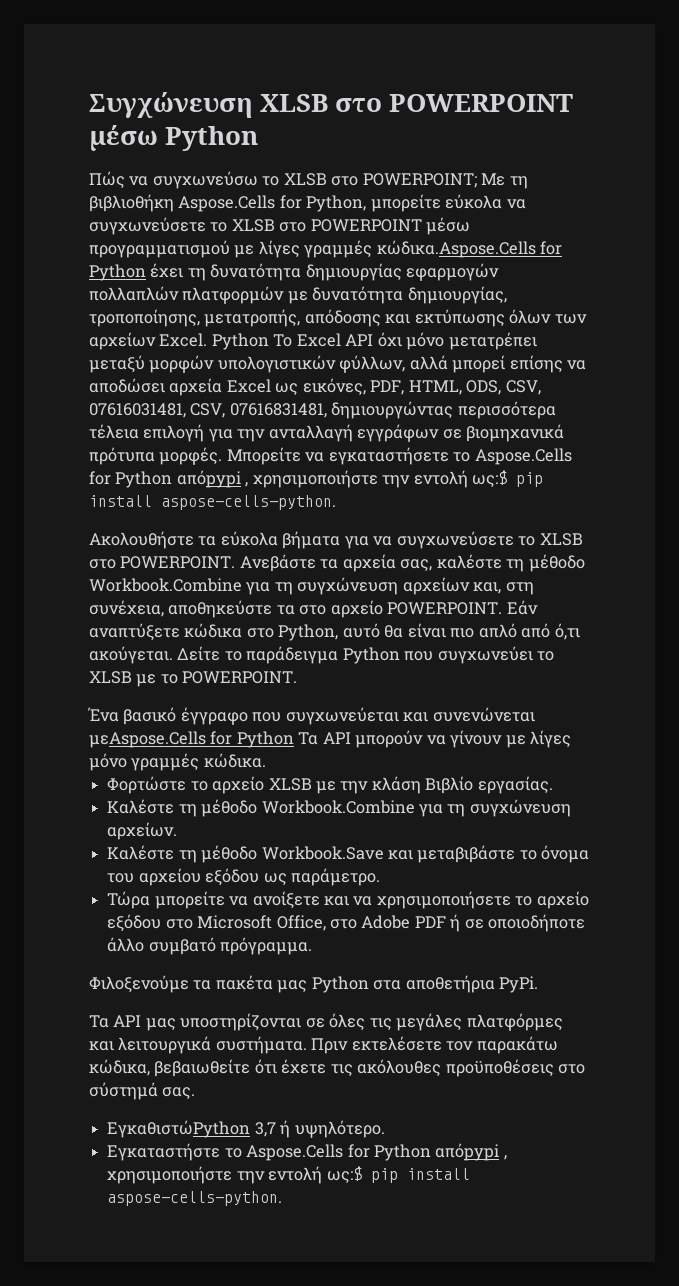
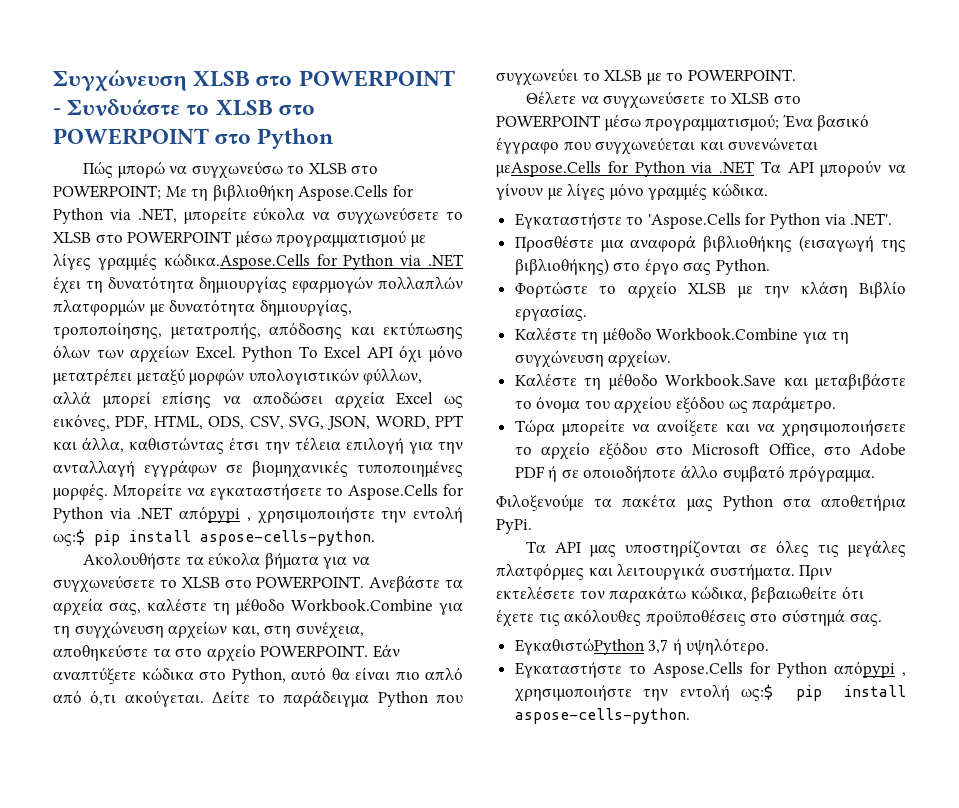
[89,125,158,151] μέσω -> [53,99,315,116] [53,128,252,145] - Συνδυάστε το XLSB στο POWERPOINT στο
(125, 180) none -> [117,161,165,178] μπορώ
[306,195,367,212] Python, -> [53,208,177,224] Python via .NET,
(146, 272) none -> [400,254,464,267] via .NET
[89,401,556,419] 07616031481, CSV, 07616831481, δημιουργώντας περισσότερα -> [288,415,464,430] [53,437,290,454] SVG, JSON, WORD, PPT και άλλα, καθιστώντας έτσι την
[466,424,565,442] [89,447,155,465] βιομηχανικά πρότυπα -> [252,460,463,478] βιομηχανικές τυποποιημένες
(173, 479) none -> [109,507,174,520] via .NET
(298, 677) none -> [525,91,801,109] [496,114,780,131] Θέλετε να συγχωνεύσετε το XLSB στο POWERPOINT μέσω προγραμματισμού;
(294, 739) none -> [691,161,755,174] via .NET
(266, 760) none -> [514,213,893,229] [514,235,906,252] [514,258,771,275] // Εγκαταστήστε το 'Aspose.Cells for Python via .NET'. // Προσθέστε μια αναφορά βιβλιοθήκης (εισαγωγή της βιβλιοθήκης) στο έργο σας Python.

